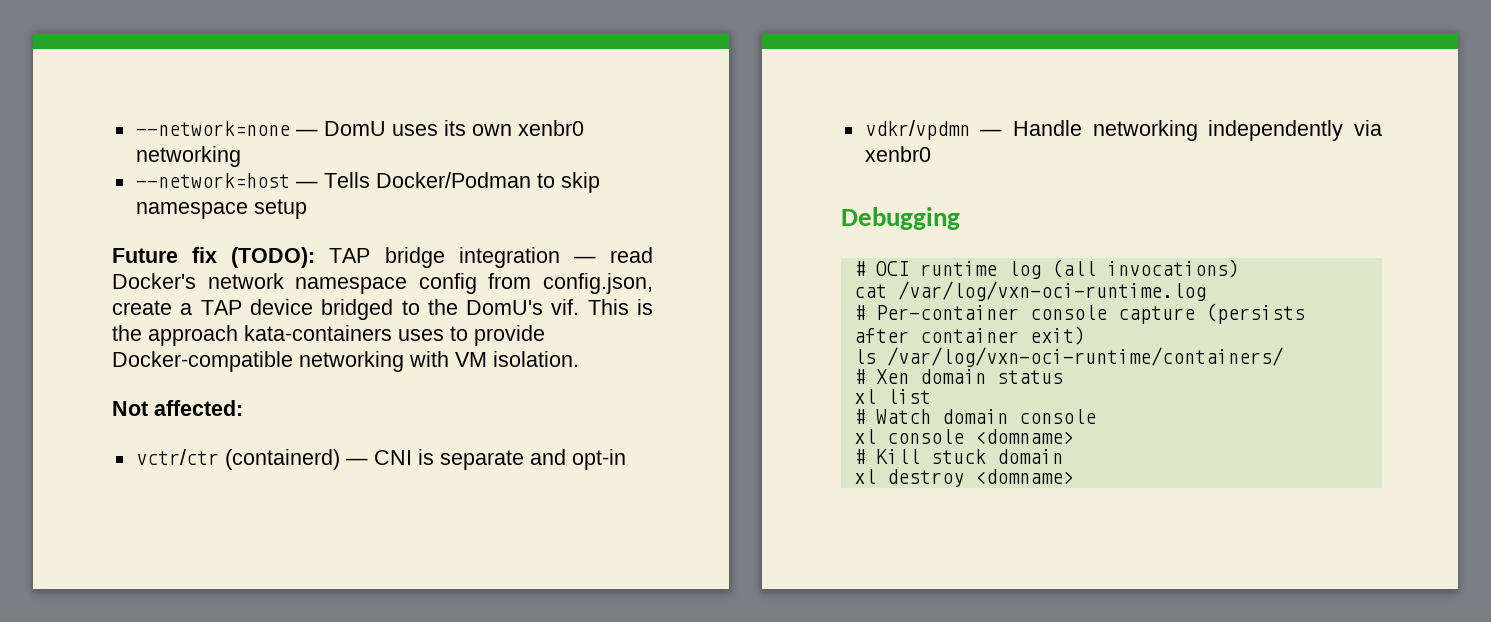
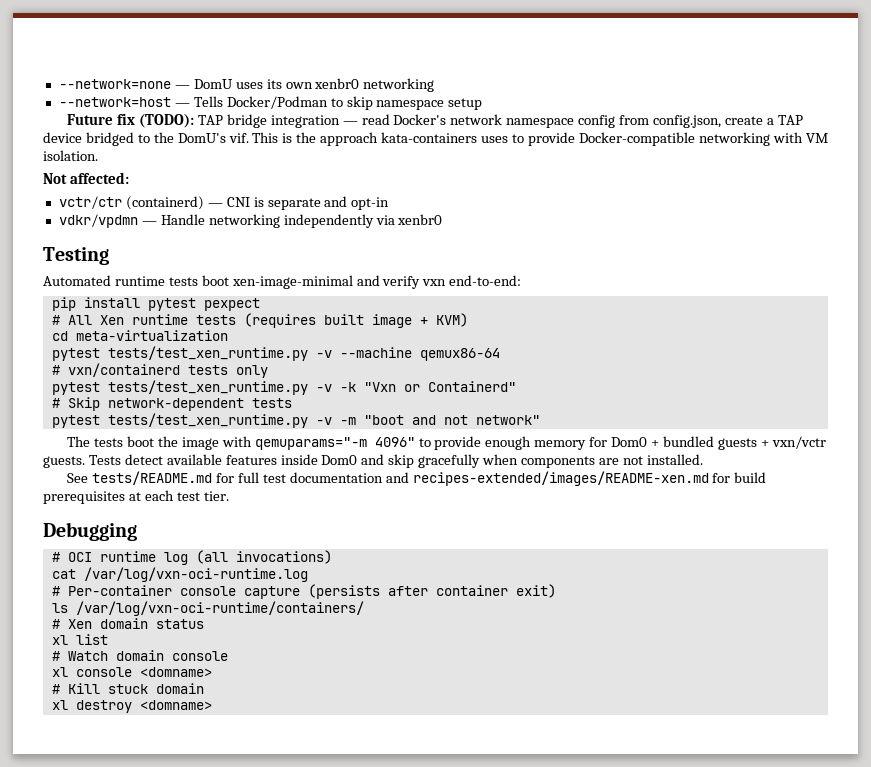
(931, 154) none -> [43,247,109,265] [43,275,522,289] [51,297,260,311] [51,313,468,328] [51,330,228,341] [51,346,500,361] [51,363,268,378] [51,380,516,395] [51,397,292,411] [51,413,540,428] [67,436,826,450] [43,454,703,468] [67,471,767,486] [43,490,229,504] // Testing // Automated runtime tests boot xen-image-minimal and verify vxn end-to-end: // pip install pytest pexpect // # All Xen runtime tests (requires built image + KVM) // cd meta-virtualization // pytest tests/test_xen_runtime.py -v --machine qemux86-64 // # vxn/containerd tests only // pytest tests/test_xen_runtime.py -v -k "Vxn or Containerd" // # Skip network-dependent tests // pytest tests/test_xen_runtime.py -v -m "boot and not network" // The tests boot the image with qemuparams="-m 4096" to provide enough memory for Dom0 + bundled guests + vxn/vctr guests. Tests detect available features inside Dom0 and skip gracefully when components are not installed. // See tests/README.md for full test documentation and recipes-extended/images/README-xen.md for build prerequisites at each test tier.

